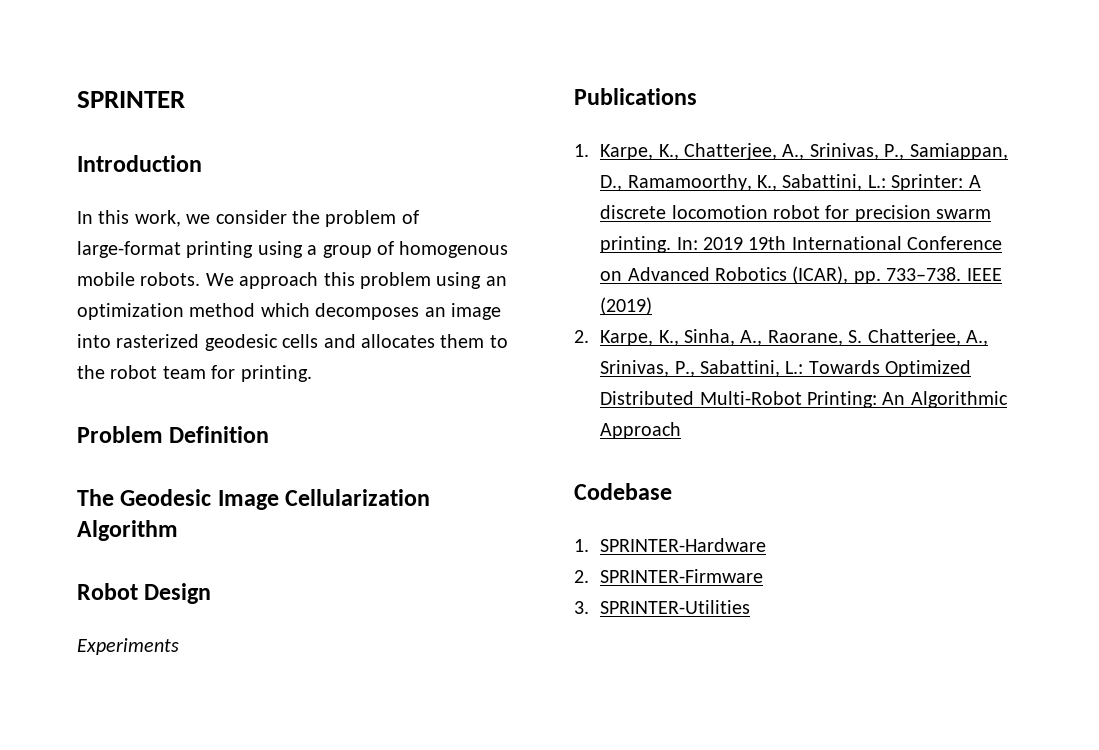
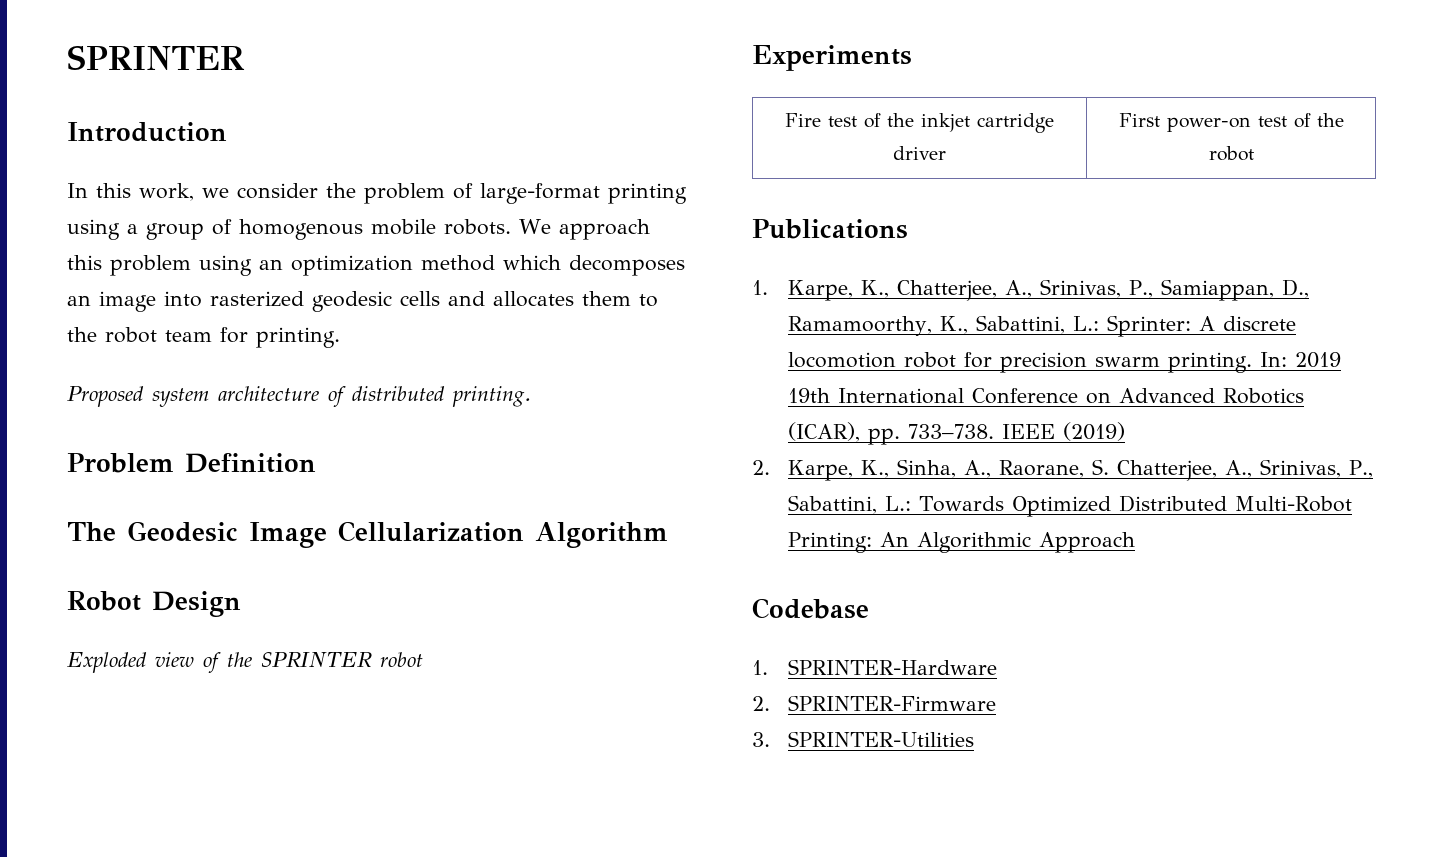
(312, 373) none -> [67,386,531,407] // Proposed system architecture of distributed printing.
[77,638,179,655] Experiments -> [67,652,423,673] [752,45,912,71] [785,113,1054,133] [893,146,946,160] [1118,113,1344,132] [1208,146,1254,161] Exploded view of the SPRINTER robot // Experiments // Fire test of the inkjet cartridge driver | First power-on test of the robot

